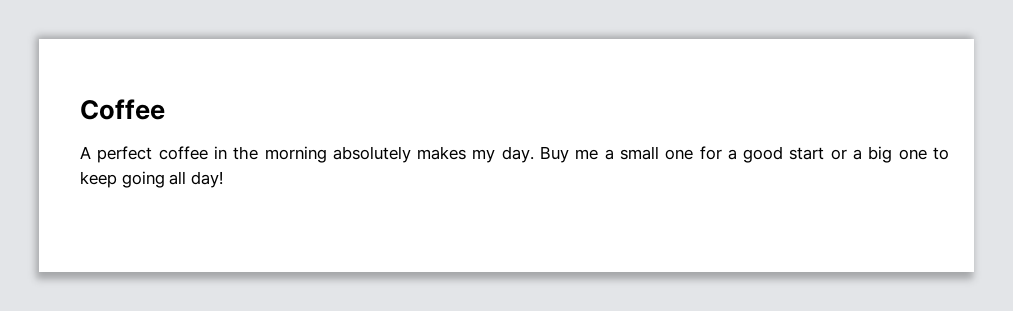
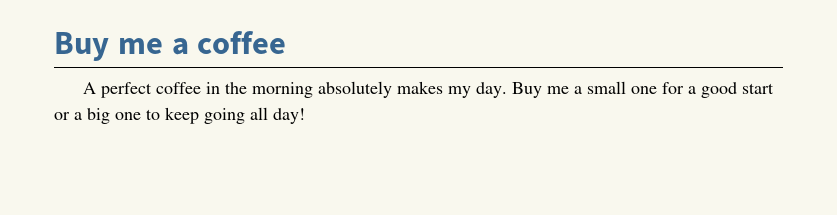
[80,99,165,120] Coffee -> [54,31,287,61] Buy me a coffee

